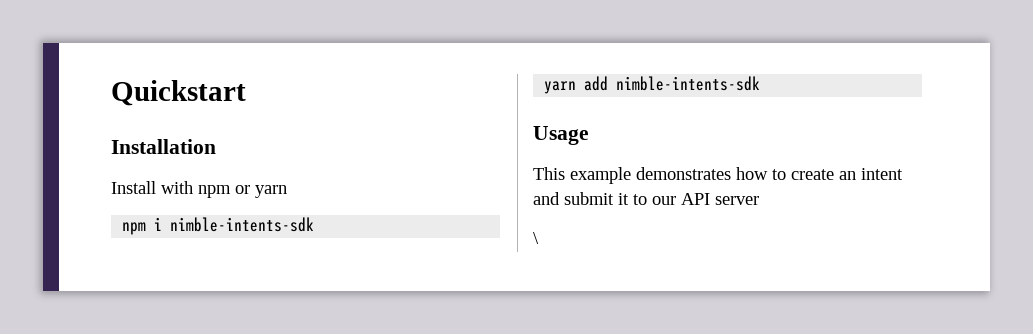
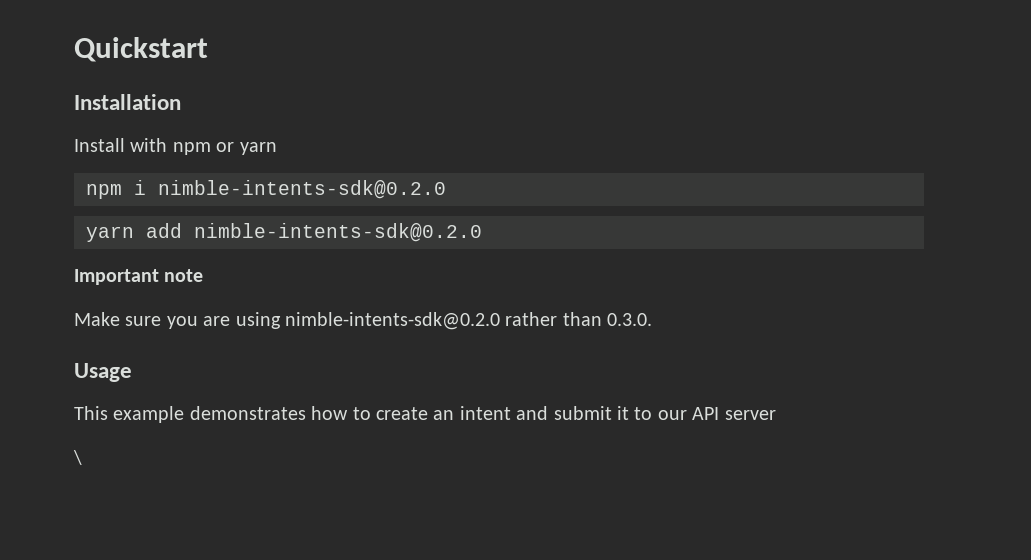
[170,217,315,232] nimble-intents-sdk -> [158,180,446,199] nimble-intents-sdk@0.2.0
[616,76,761,91] nimble-intents-sdk -> [194,223,482,242] [74,269,204,285] [74,312,653,330] nimble-intents-sdk@0.2.0 // Important note // Make sure you are using nimble-intents-sdk@0.2.0 rather than 0.3.0.

